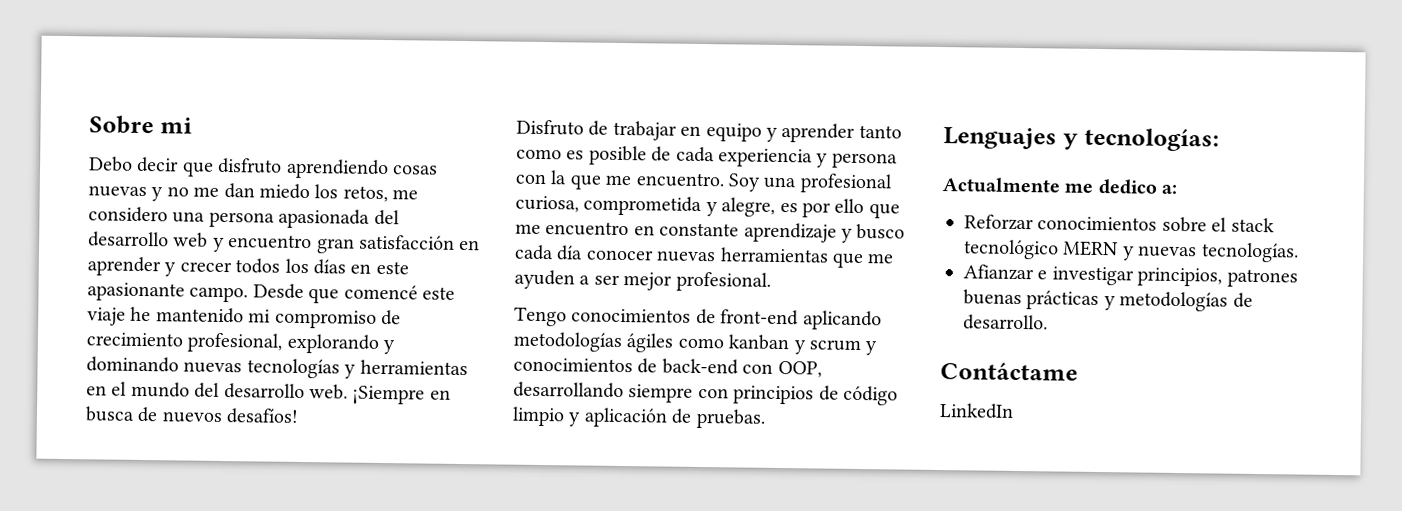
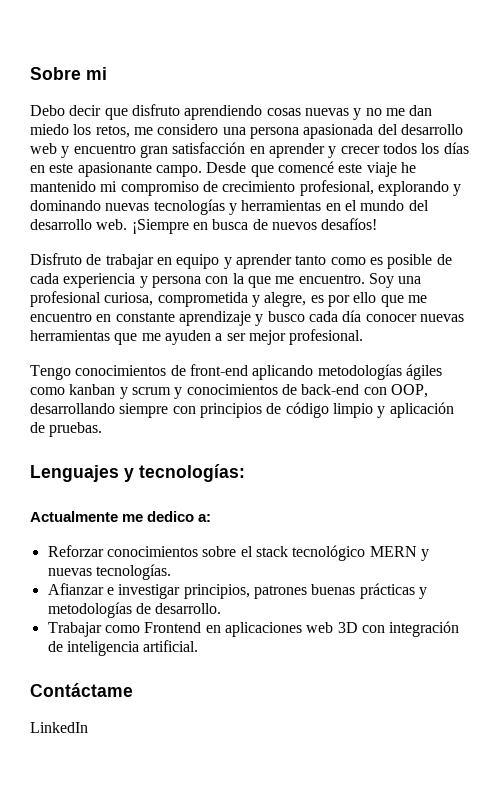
(1048, 322) none -> [47,621,460,637] [47,640,199,656] // Trabajar como Frontend en aplicaciones web 3D con integración de inteligencia artificial.

